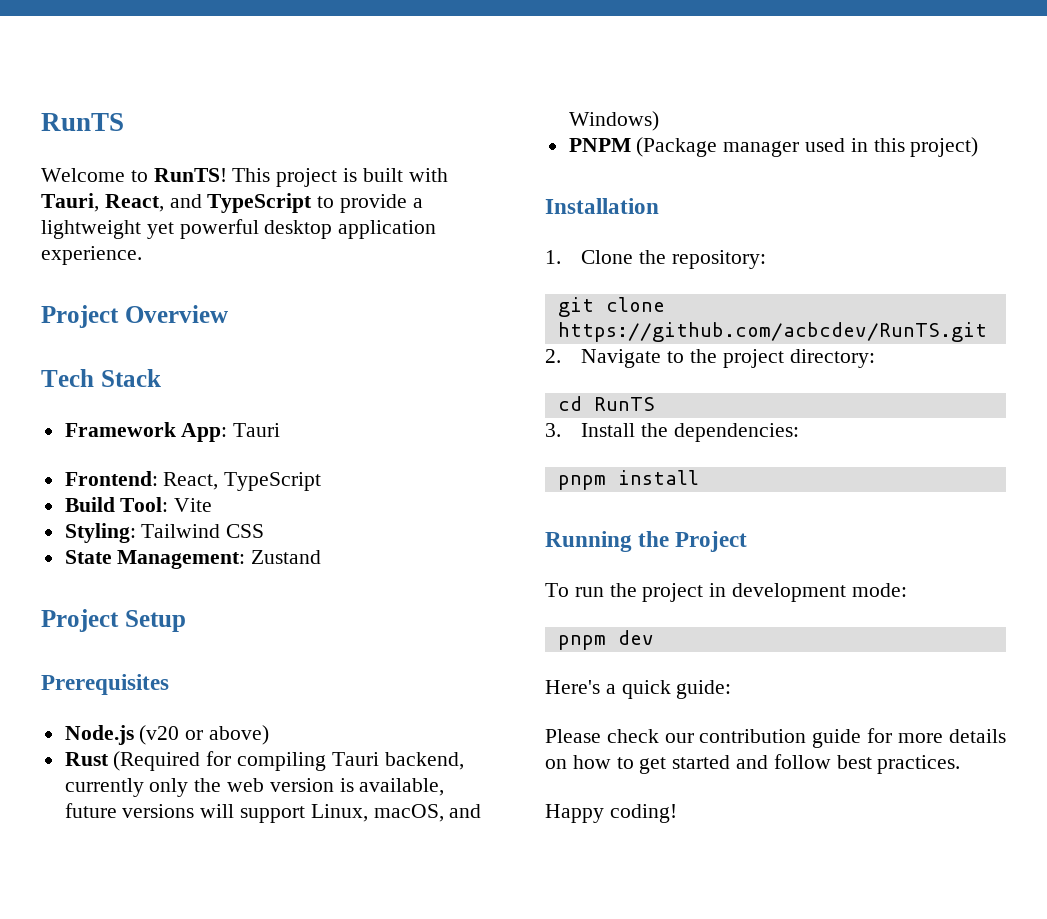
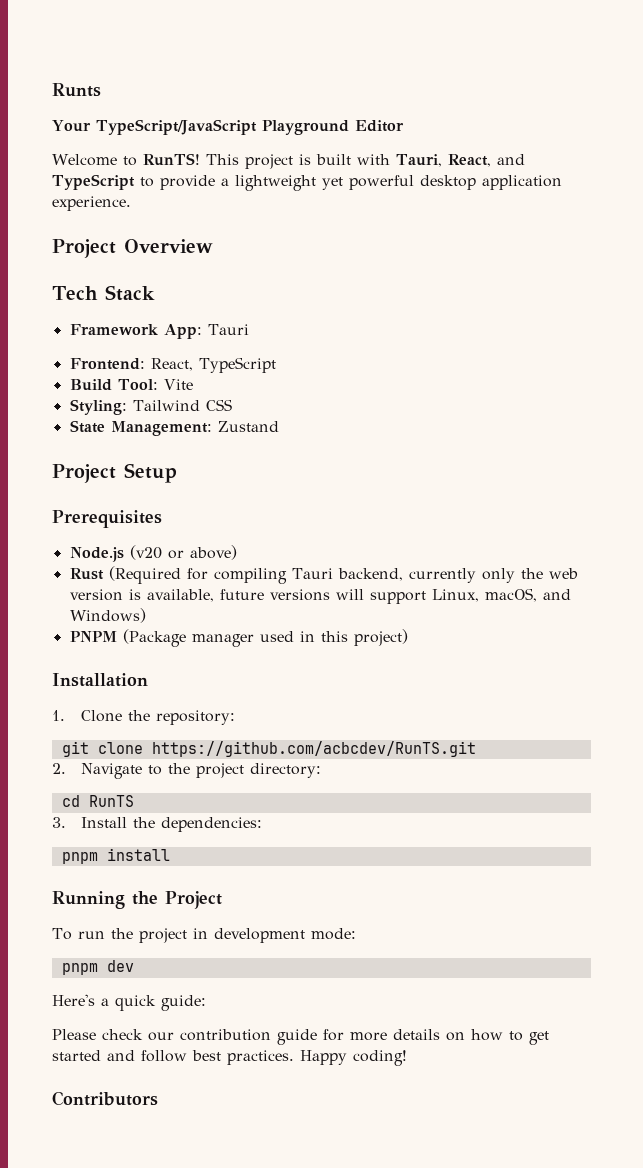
[41,113,124,131] RunTS -> [52,83,101,97] [52,119,404,135] Runts // Your TypeScript/JavaScript Playground Editor
(961, 764) // -> (294, 1057) none
(677, 813) none -> [52,1091,158,1106] // Contributors

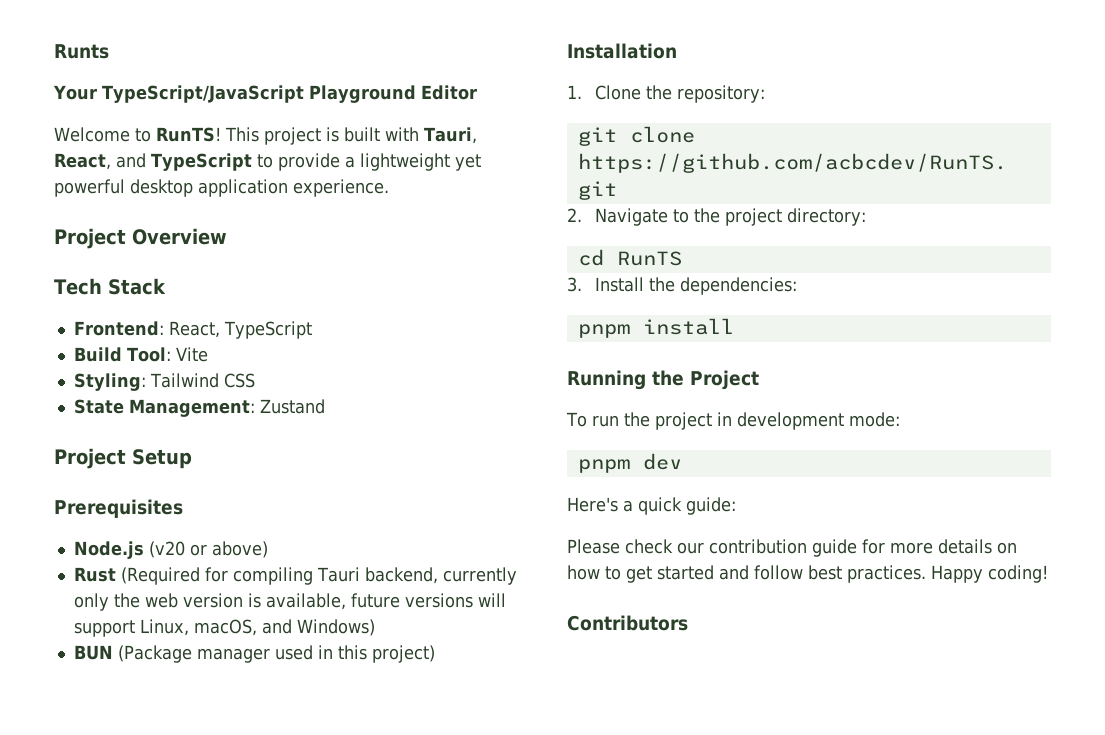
[69,324,249,339] // Framework App: Tauri -> (166, 286) none
[69,631,117,642] PNPM -> [73,645,113,660] BUN

